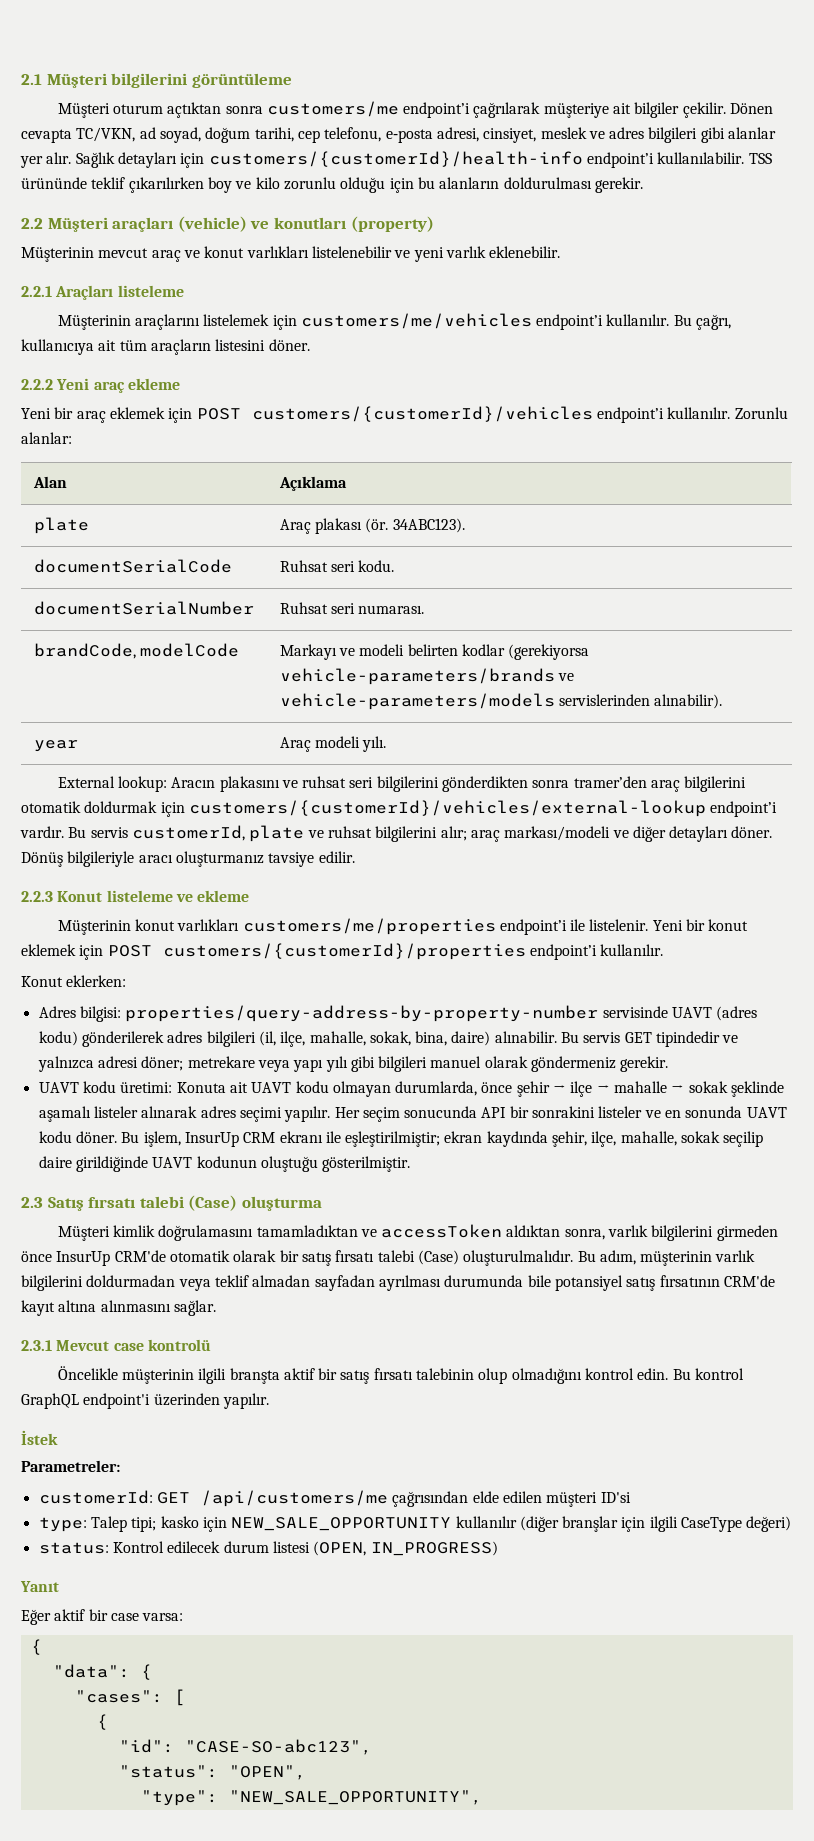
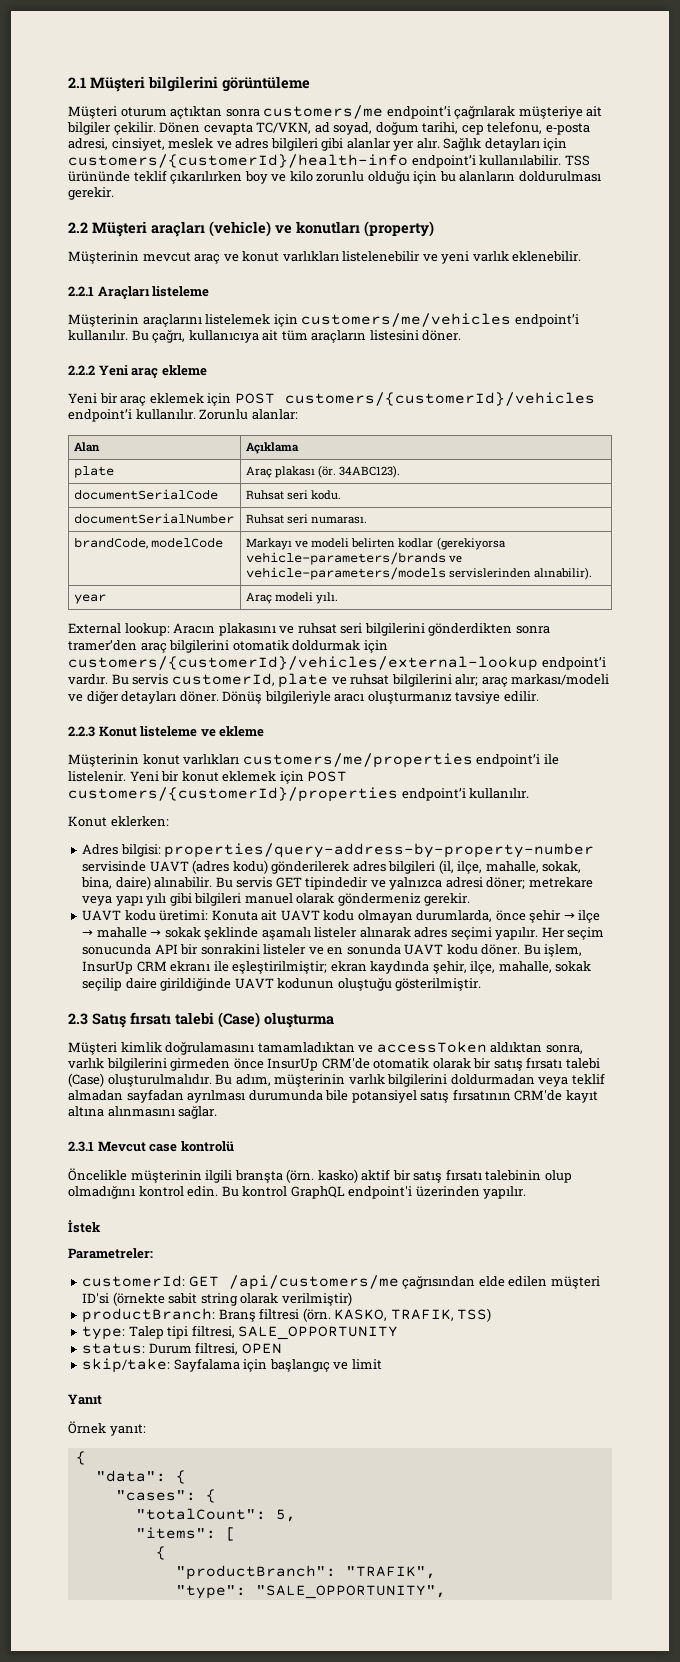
(280, 1376) none -> [286,1169,358,1183] (örn. kasko)
[38,1516,792,1532] [38,1541,498,1556] [20,1581,59,1592] [21,1609,184,1625] [30,1639,42,1655] [52,1664,152,1680] [74,1689,185,1706] [96,1714,108,1730] [118,1739,372,1755] [118,1765,306,1780] // type: Talep tipi; kasko için NEW_SALE_OPPORTUNITY kullanılır (diğer branşlar için ilgili CaseType değeri) // status: Kontrol edilecek durum listesi (OPEN, IN_PROGRESS) // Yanıt // Eğer aktif bir case varsa: // { // "data": { // "cases": [ // { // "id": "CASE-SO-abc123", // "status": "OPEN", -> [112,1292,352,1306] [82,1308,492,1323] [82,1325,399,1340] [82,1342,282,1355] [82,1358,382,1373] [68,1394,102,1405] [68,1421,146,1436] [75,1451,86,1465] [95,1470,186,1484] [115,1489,216,1503] [135,1508,296,1522] [135,1527,236,1541] [155,1546,166,1560] [175,1565,436,1580] (örnekte sabit string olarak verilmiştir) // productBranch: Branş filtresi (örn. KASKO, TRAFIK, TSS) // type: Talep tipi filtresi, SALE_OPPORTUNITY // status: Durum filtresi, OPEN // skip/take: Sayfalama için başlangıç ve limit // Yanıt // Örnek yanıt: // { // "data": { // "cases": { // "totalCount": 5, // "items": [ // { // "productBranch": "TRAFIK",
[228,1790,482,1805] "NEW_SALE_OPPORTUNITY", -> [255,1585,446,1599] "SALE_OPPORTUNITY",

